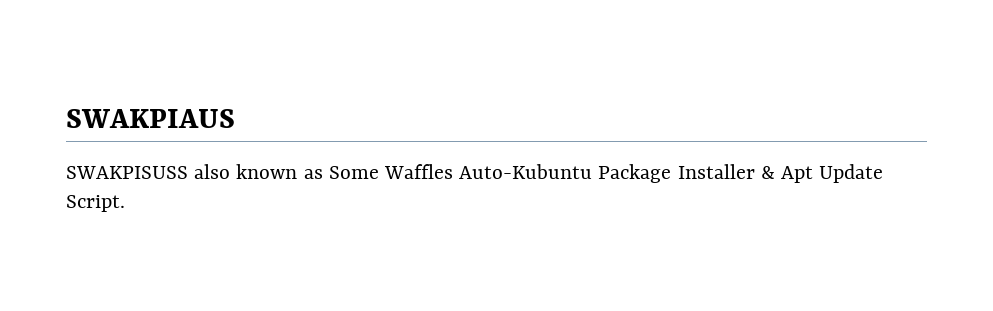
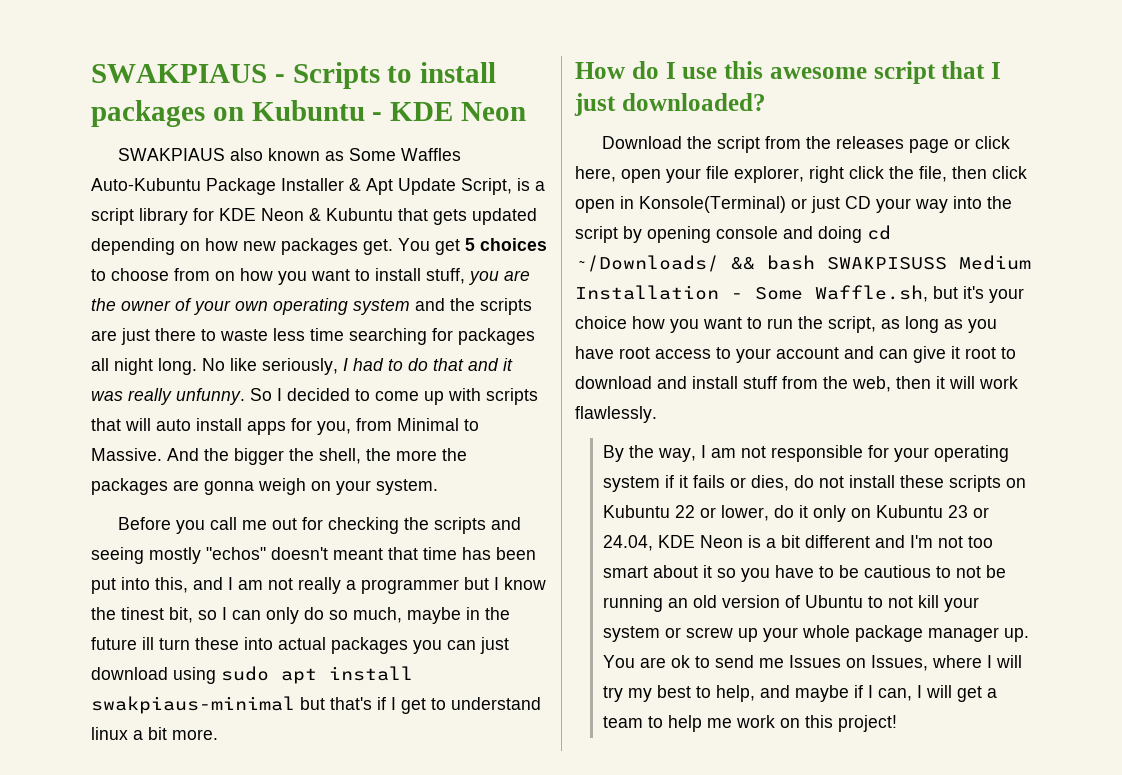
[66,109,235,128] [66,166,188,179] SWAKPIAUS // SWAKPISUSS -> [91,62,497,89] [91,100,527,127] [118,148,226,161] SWAKPIAUS - Scripts to install packages on Kubuntu - KDE Neon // SWAKPIAUS
[66,195,125,212] Script. -> [461,178,545,195] [91,208,537,225] [91,238,547,255] [91,268,530,285] [91,298,532,315] [91,328,535,345] [91,358,513,375] [91,388,538,405] [91,418,479,435] [91,448,467,465] [91,478,438,495] [118,517,522,534] [91,547,536,564] [91,577,546,594] [91,607,510,624] [91,637,509,654] [91,666,413,684] [91,696,541,714] [91,727,218,740] [575,61,1001,84] [574,93,766,116] [602,136,1011,153] [575,166,1027,183] [575,196,1012,213] [575,225,891,243] [575,255,1031,272] [575,285,1024,303] [575,316,997,333] [575,346,1016,363] [575,376,1018,392] [575,406,657,423] [602,445,1009,462] [602,475,1026,492] [602,505,989,522] [602,535,993,551] [602,565,1006,582] [602,595,979,612] [602,625,1029,642] [602,655,1022,671] [602,685,997,702] [602,715,897,732] Script, is a script library for KDE Neon & Kubuntu that gets updated depending on how new packages get. You get 5 choices to choose from on how you want to install stuff, you are the owner of your own operating system and the scripts are just there to waste less time searching for packages all night long. No like seriously, I had to do that and it was really unfunny. So I decided to come up with scripts that will auto install apps for you, from Minimal to Massive. And the bigger the shell, the more the packages are gonna weigh on your system. // Before you call me out for checking the scripts and seeing mostly "echos" doesn't meant that time has been put into this, and I am not really a programmer but I know the tinest bit, so I can only do so much, maybe in the future ill turn these into actual packages you can just download using sudo apt install swakpiaus-minimal but that's if I get to understand linux a bit more. // How do I use this awesome script that I just downloaded? // Download the script from the releases page or click here, open your file explorer, right click the file, then click open in Konsole(Terminal) or just CD your way into the script by opening console and doing cd ~/Downloads/ && bash SWAKPISUSS Medium Installation - Some Waffle.sh, but it's your choice how you want to run the script, as long as you have root access to your account and can give it root to download and install stuff from the web, then it will work flawlessly. // By the way, I am not responsible for your operating system if it fails or dies, do not install these scripts on Kubuntu 22 or lower, do it only on Kubuntu 23 or 24.04, KDE Neon is a bit different and I'm not too smart about it so you have to be cautious to not be running an old version of Ubuntu to not kill your system or screw up your whole package manager up. You are ok to send me Issues on Issues, where I will try my best to help, and maybe if I can, I will get a team to help me work on this project!

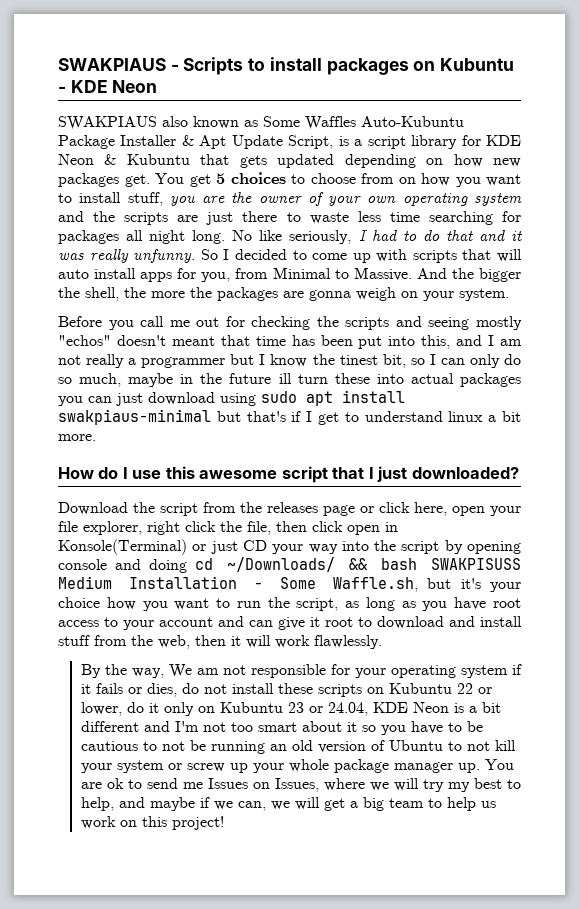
[700,445,706,458] I -> [168,664,192,678] We
[986,655,992,668] I -> [369,782,389,791] we
[867,685,922,701] I can, I -> [213,801,290,811] we can, we
(997, 693) none -> [362,797,384,811] big
[706,718,732,728] me -> [480,801,496,808] us

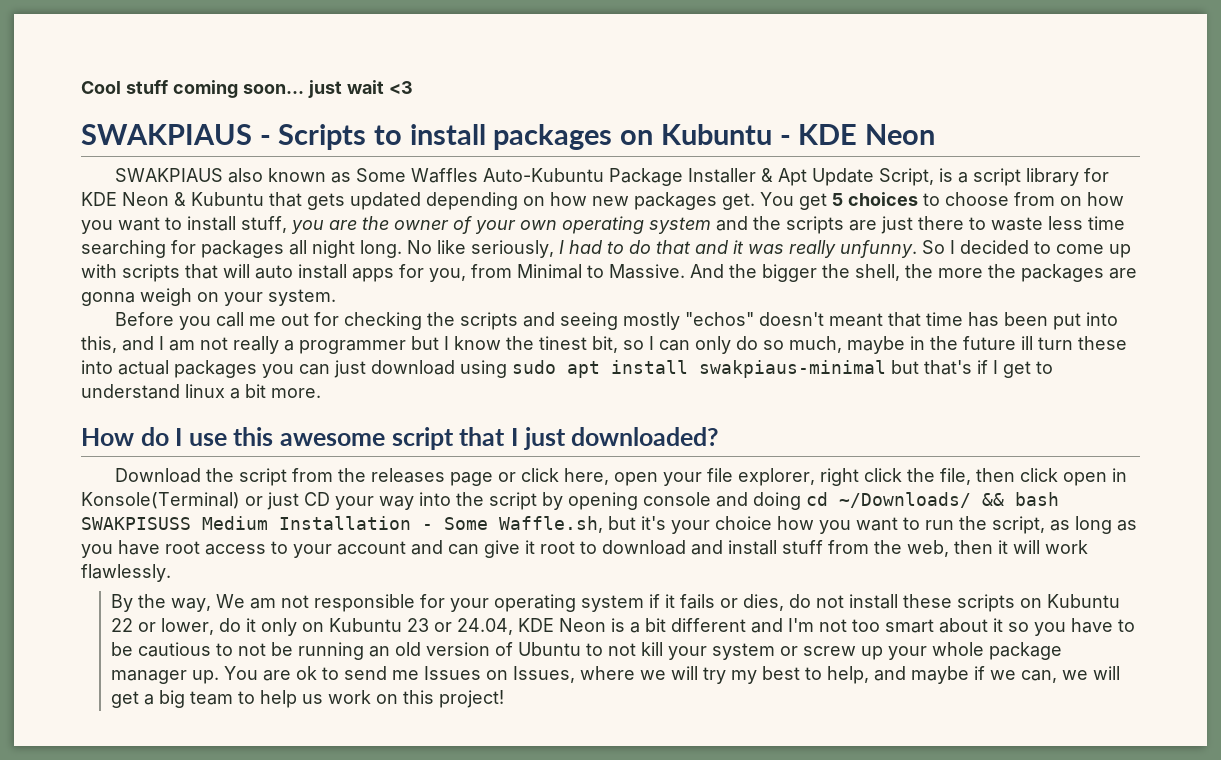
(58, 64) none -> [81,80,413,98] Cool stuff coming soon... just wait <3 //

